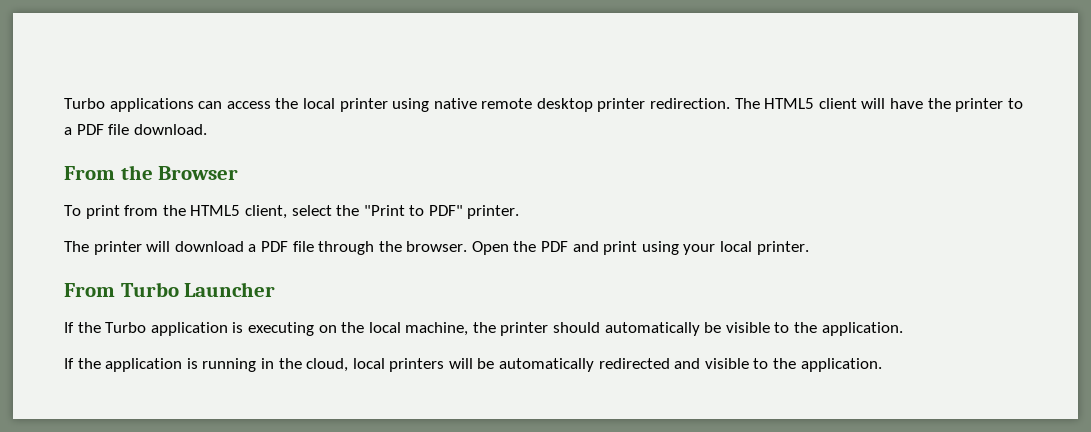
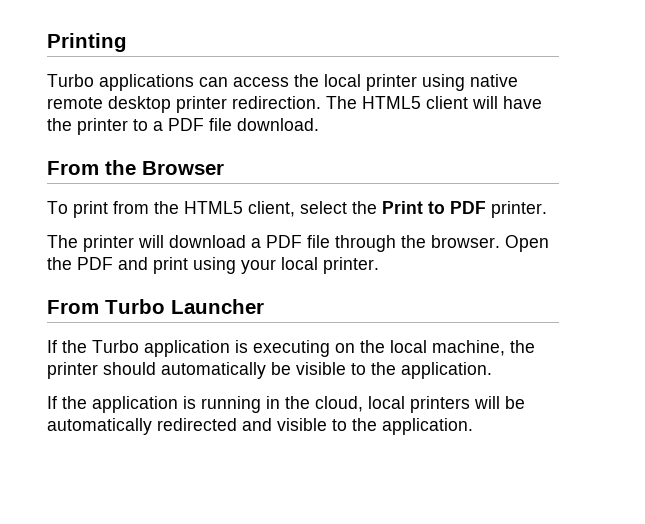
(64, 103) none -> [47,33,127,52] Printing //
[363,205,463,216] "Print to PDF" -> [382,201,486,214] Print to PDF

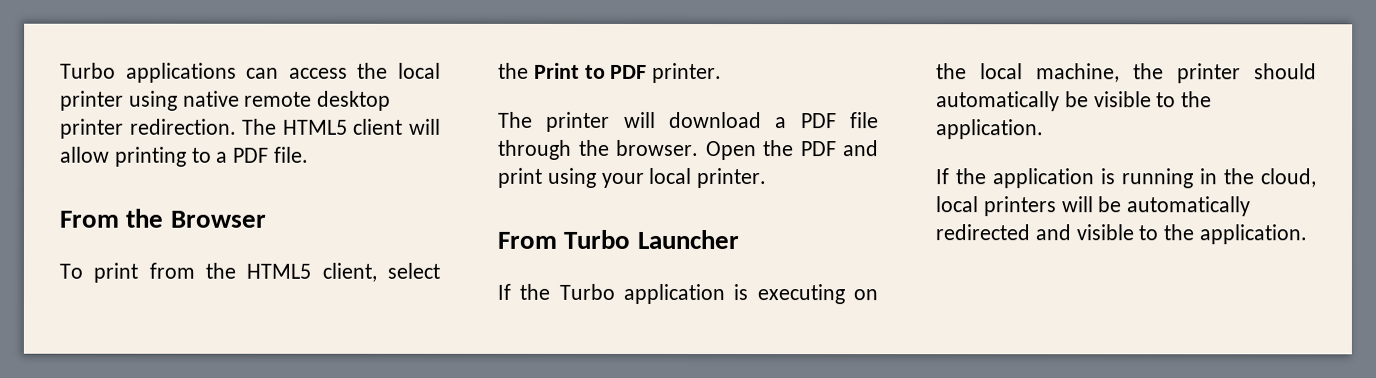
[47,33,127,52] Printing // -> (60, 70) none
[503,96,542,109] [47,118,128,135] have the printer -> [60,146,187,167] allow printing
[209,118,319,131] file download. -> [274,146,310,163] file.

